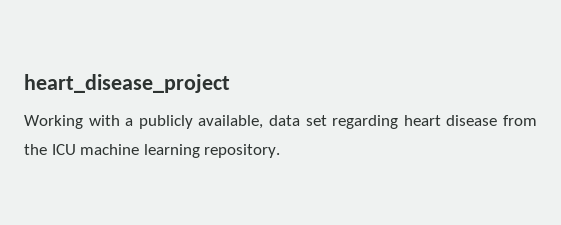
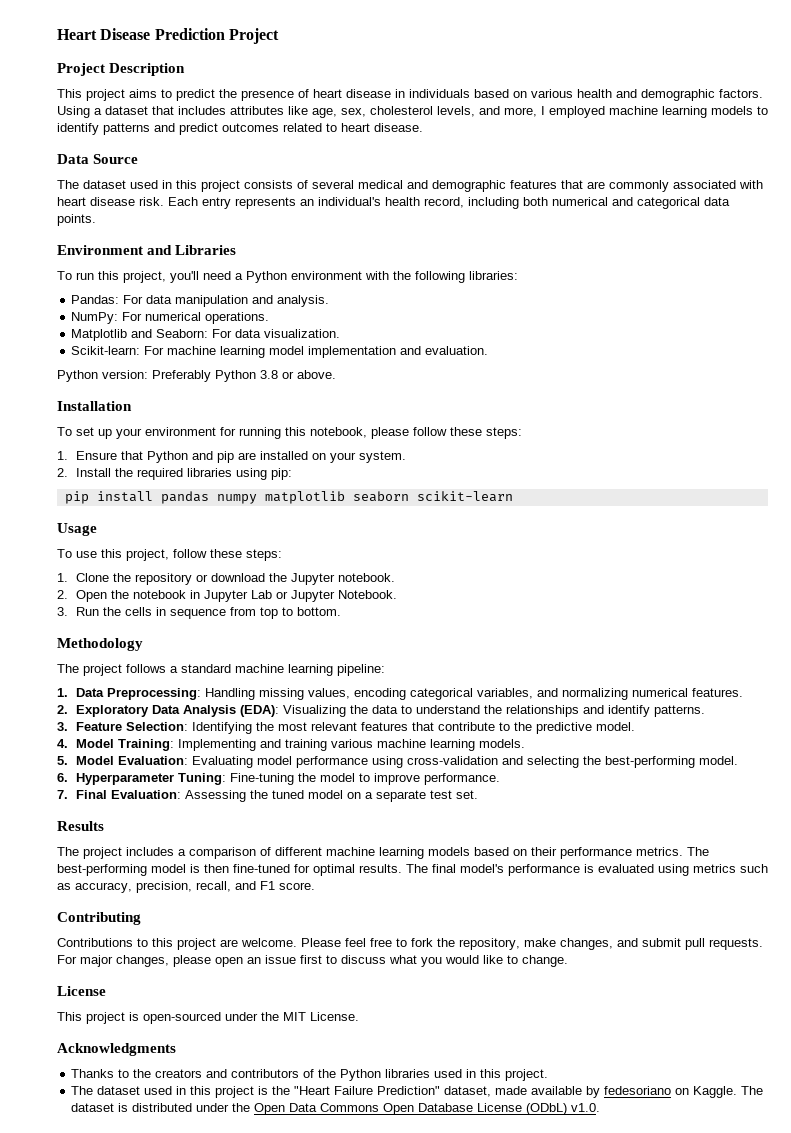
[24,74,230,93] [24,115,538,129] [24,144,281,158] heart_disease_project // Working with a publicly available, data set regarding heart disease from the ICU machine learning repository. -> [57,28,279,44] [57,63,186,76] [57,89,763,101] [57,106,768,118] [57,123,423,135] [57,154,139,164] [57,180,763,192] [57,197,730,209] [57,214,96,226] [57,245,237,255] [57,271,518,283] [71,295,330,307] [71,312,270,324] [71,329,341,341] [71,346,489,358] [57,370,336,382] [57,401,132,411] [57,427,522,439] [57,451,406,463] [57,468,292,480] [64,491,513,504] [57,523,97,536] [57,549,282,561] [57,573,395,585] [57,590,397,602] [57,607,341,619] [57,638,143,651] [57,664,385,676] [57,688,743,700] [57,705,705,717] [57,722,635,734] [57,739,525,751] [57,756,738,768] [57,773,500,785] [57,790,478,802] [57,821,104,831] [57,847,709,859] [57,864,768,876] [57,881,315,893] [57,912,141,925] [57,938,763,950] [57,955,568,967] [57,986,106,996] [57,1012,359,1024] [57,1043,176,1056] [71,1069,549,1081] [71,1086,764,1098] [71,1103,601,1115] Heart Disease Prediction Project // Project Description // This project aims to predict the presence of heart disease in individuals based on various health and demographic factors. Using a dataset that includes attributes like age, sex, cholesterol levels, and more, I employed machine learning models to identify patterns and predict outcomes related to heart disease. // Data Source // The dataset used in this project consists of several medical and demographic features that are commonly associated with heart disease risk. Each entry represents an individual's health record, including both numerical and categorical data points. // Environment and Libraries // To run this project, you'll need a Python environment with the following libraries: // Pandas: For data manipulation and analysis. // NumPy: For numerical operations. // Matplotlib and Seaborn: For data visualization. // Scikit-learn: For machine learning model implementation and evaluation. // Python version: Preferably Python 3.8 or above. // Installation // To set up your environment for running this notebook, please follow these steps: // 1. Ensure that Python and pip are installed on your system. // 2. Install the required libraries using pip: // pip install pandas numpy matplotlib seaborn scikit-learn // Usage // To use this project, follow these steps: // 1. Clone the repository or download the Jupyter notebook. // 2. Open the notebook in Jupyter Lab or Jupyter Notebook. // 3. Run the cells in sequence from top to bottom. // Methodology // The project follows a standard machine learning pipeline: // 1. Data Preprocessing: Handling missing values, encoding categorical variables, and normalizing numerical features. // 2. Exploratory Data Analysis (EDA): Visualizing the data to understand the relationships and identify patterns. // 3. Feature Selection: Identifying the most relevant features that contribute to the predictive model. // 4. Model Training: Implementing and training various machine learning models. // 5. Model Evaluation: Evaluating model performance using cross-validation and selecting the best-performing model. // 6. Hyperparameter Tuning: Fine-tuning the model to improve performance. // 7. Final Evaluation: Assessing the tuned model on a separate test set. // Results // The project includes a comparison of different machine learning models based on their performance metrics. The best-performing model is then fine-tuned for optimal results. The final model's performance is evaluated using metrics such as accuracy, precision, recall, and F1 score. // Contributing // Contributions to this project are welcome. Please feel free to fork the repository, make changes, and submit pull requests. For major changes, please open an issue first to discuss what you would like to change. // License // This project is open-sourced under the MIT License. // Acknowledgments // Thanks to the creators and contributors of the Python libraries used in this project. // The dataset used in this project is the "Heart Failure Prediction" dataset, made available by fedesoriano on Kaggle. The dataset is distributed under the Open Data Commons Open Database License (ODbL) v1.0.

